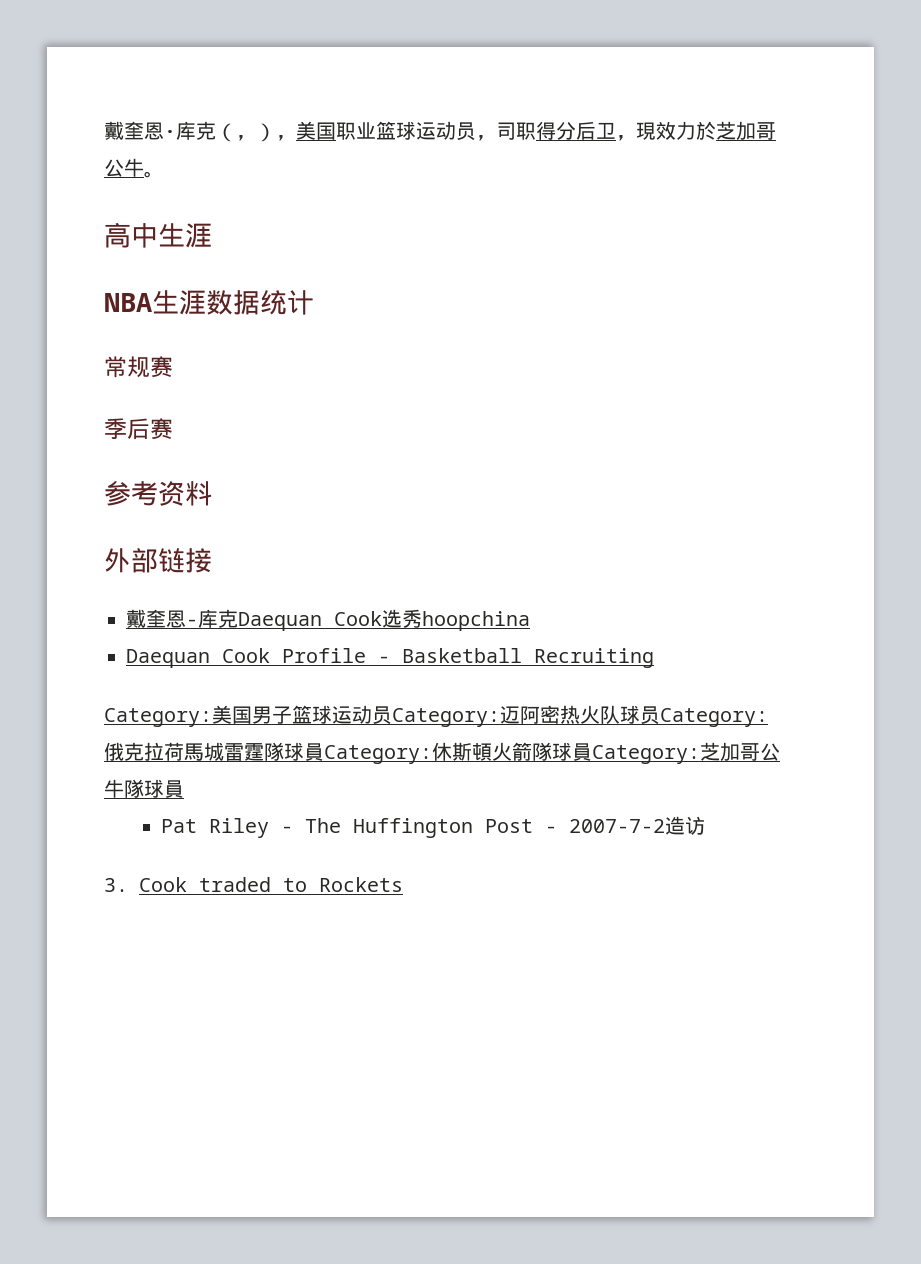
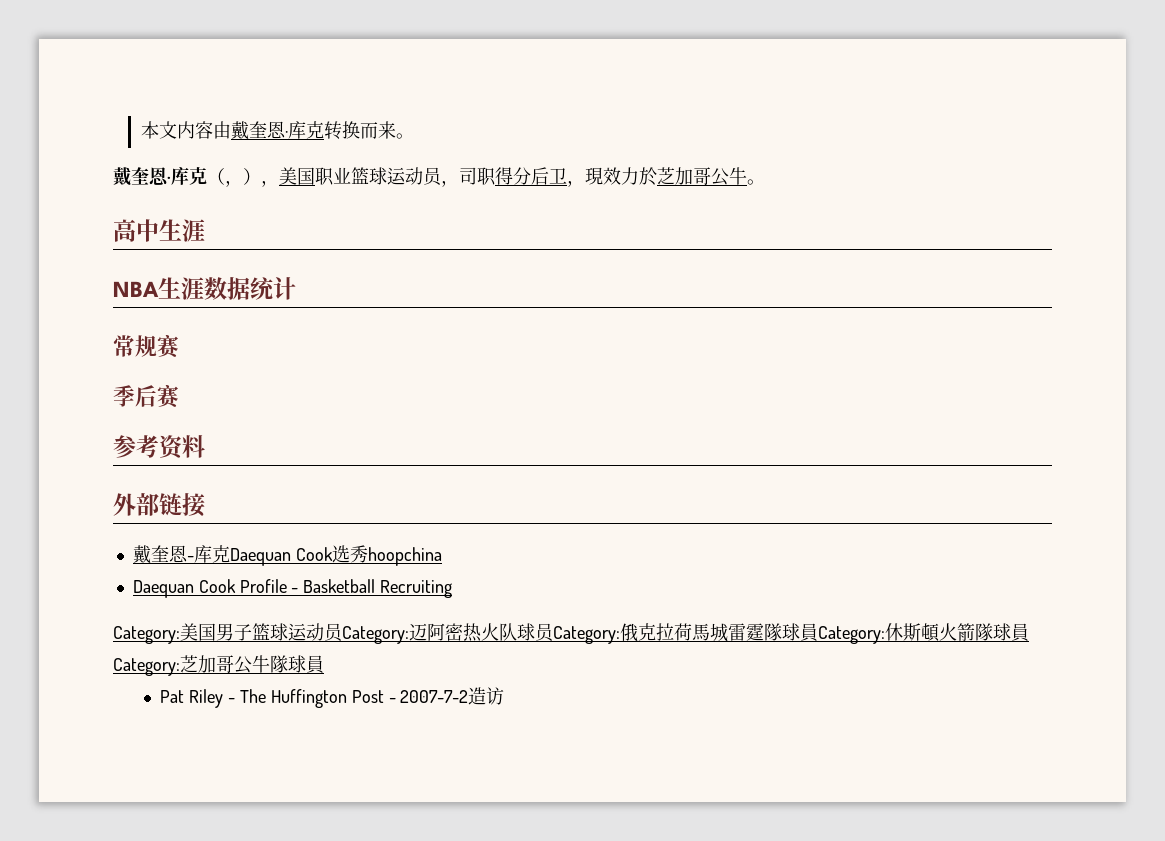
(104, 130) none -> [140,121,414,140] 本文内容由戴奎恩·库克转换而来。 //
[104,877,404,892] // 3. Cook traded to Rockets -> (505, 696) none

